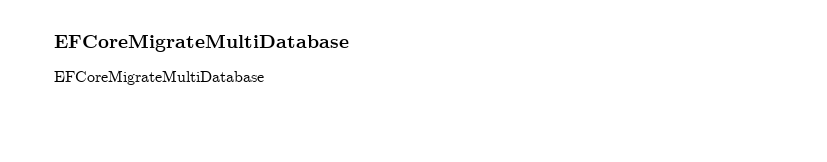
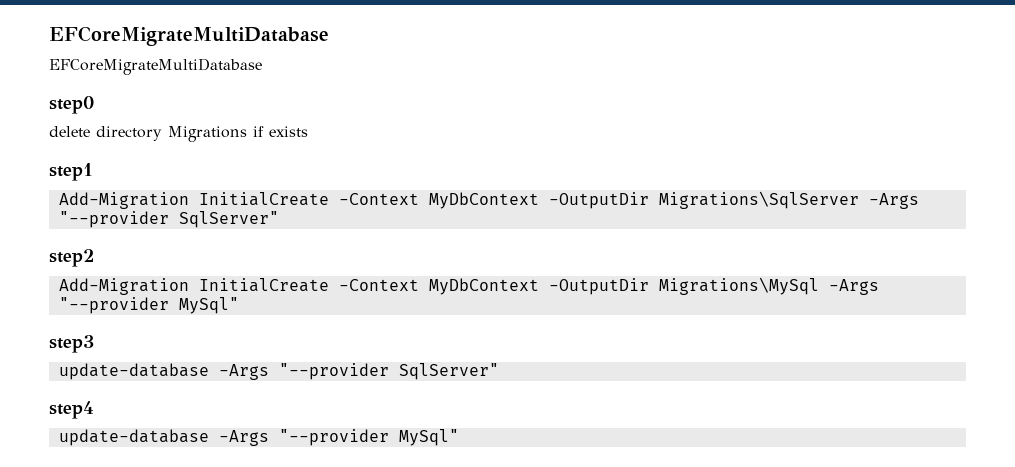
(264, 77) none -> [49,96,94,114] [49,126,308,142] [49,163,93,181] [58,191,919,209] [58,211,279,228] [49,249,94,267] [58,277,879,295] [58,297,239,314] [49,335,94,353] [58,363,499,380] [49,401,94,419] [58,429,459,446] // step0 // delete directory Migrations if exists // step1 // Add-Migration InitialCreate -Context MyDbContext -OutputDir Migrations\SqlServer -Args "--provider SqlServer" // step2 // Add-Migration InitialCreate -Context MyDbContext -OutputDir Migrations\MySql -Args "--provider MySql" // step3 // update-database -Args "--provider SqlServer" // step4 // update-database -Args "--provider MySql"

